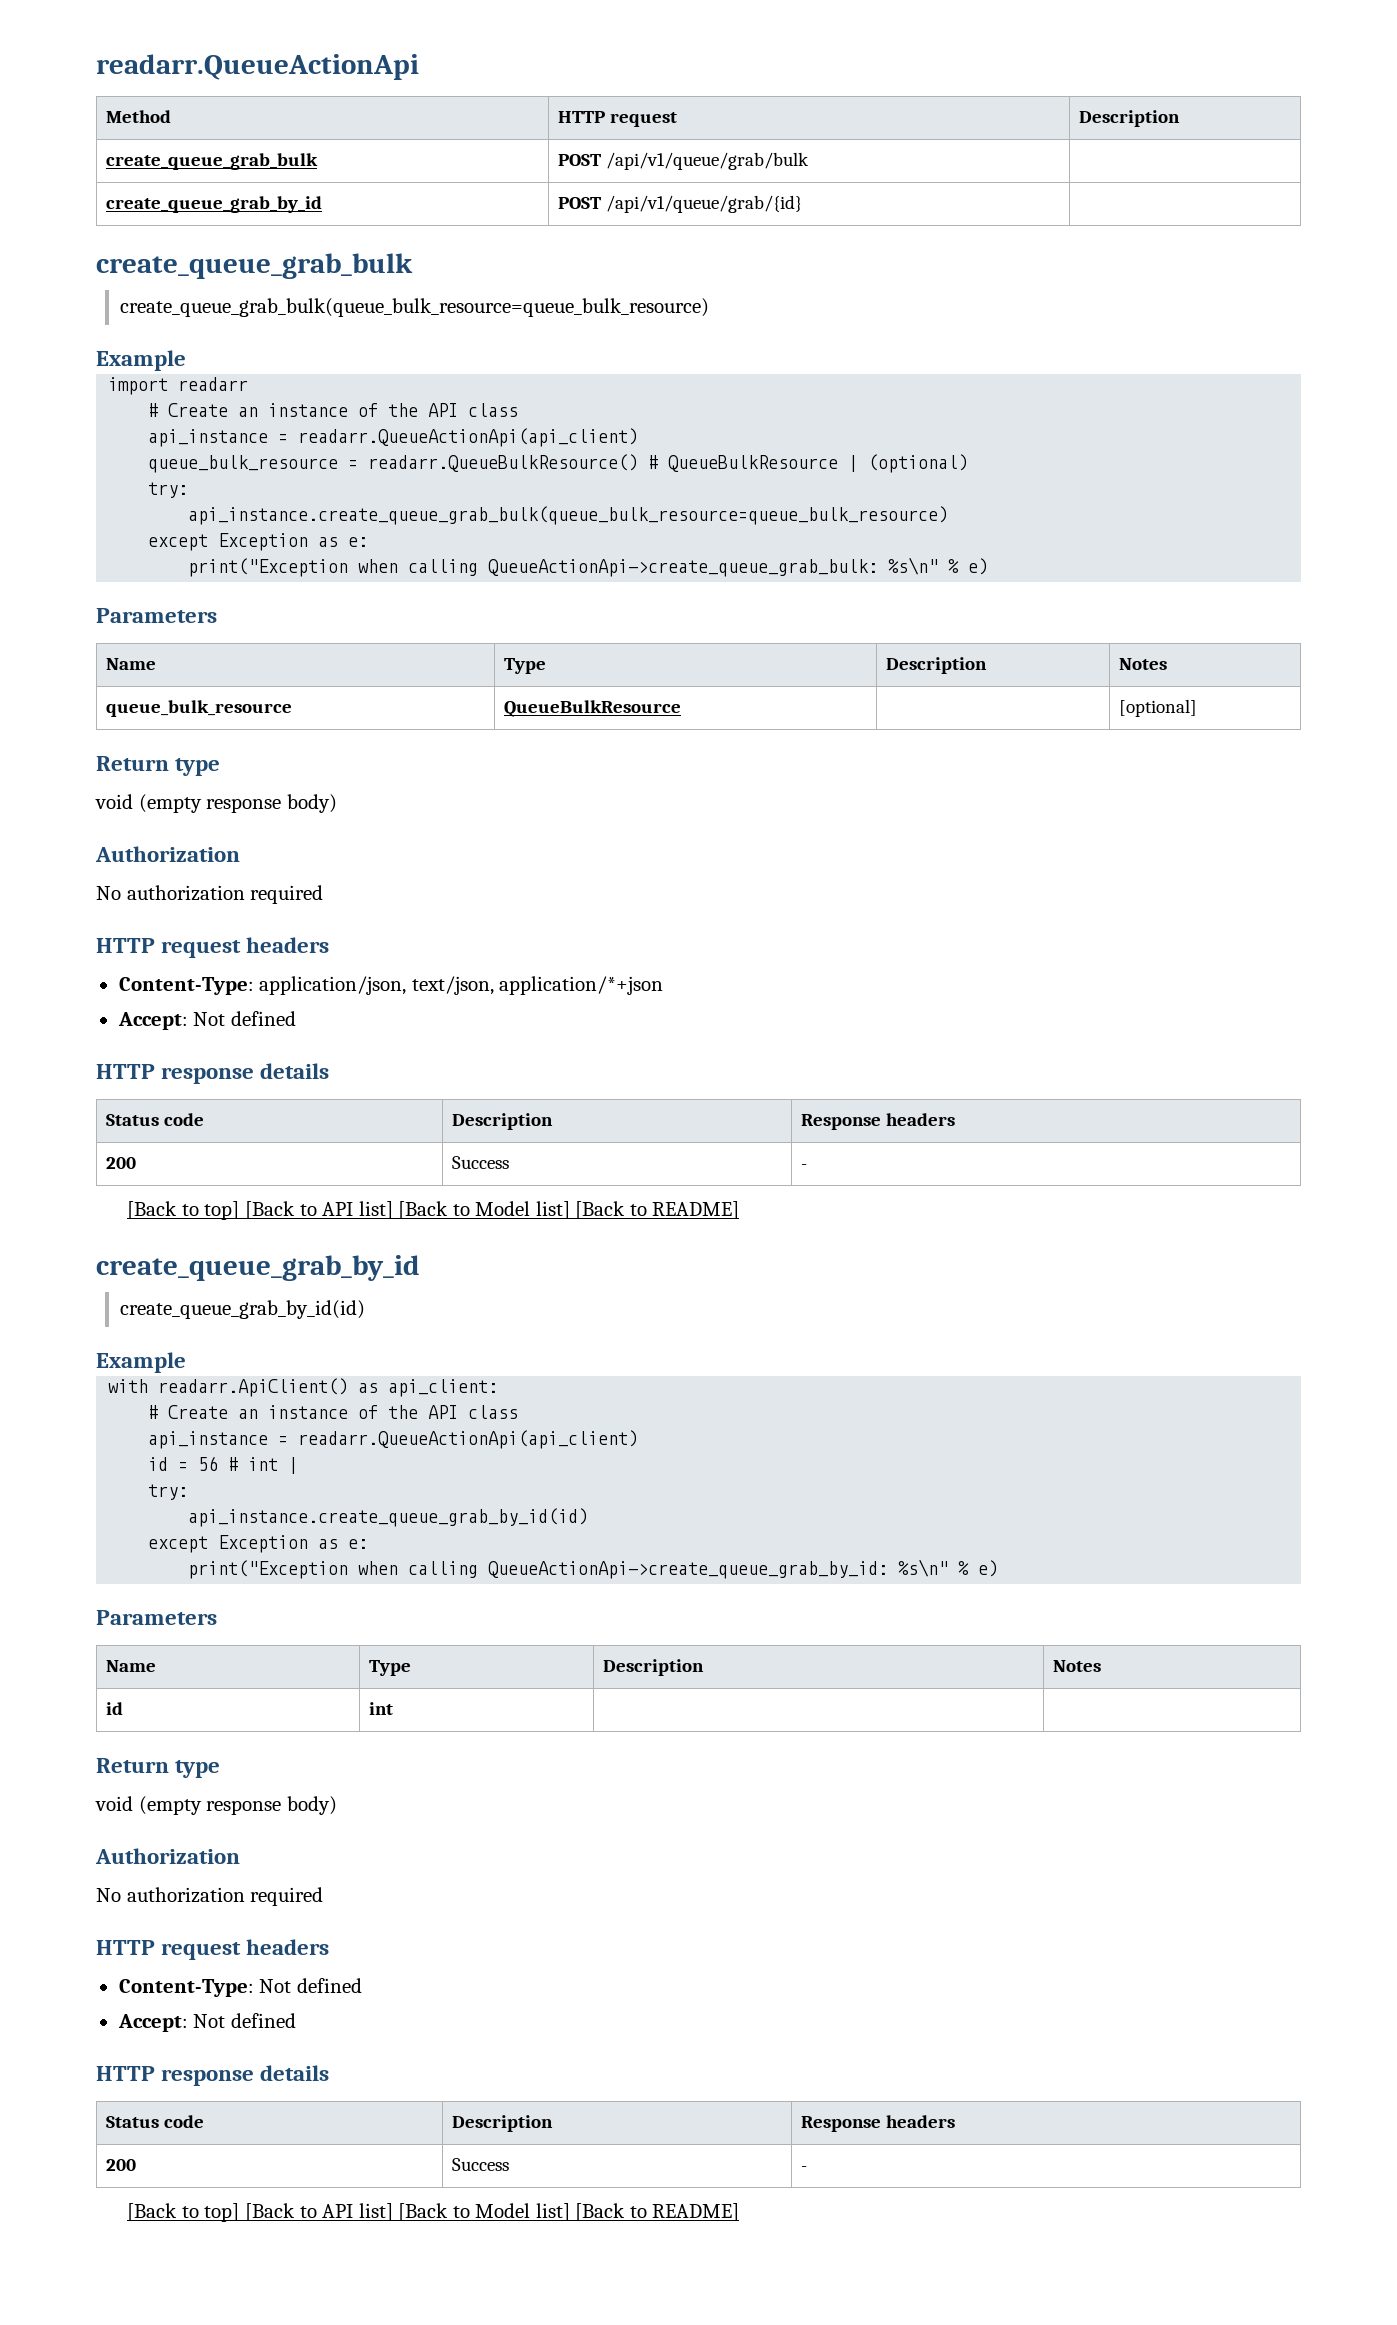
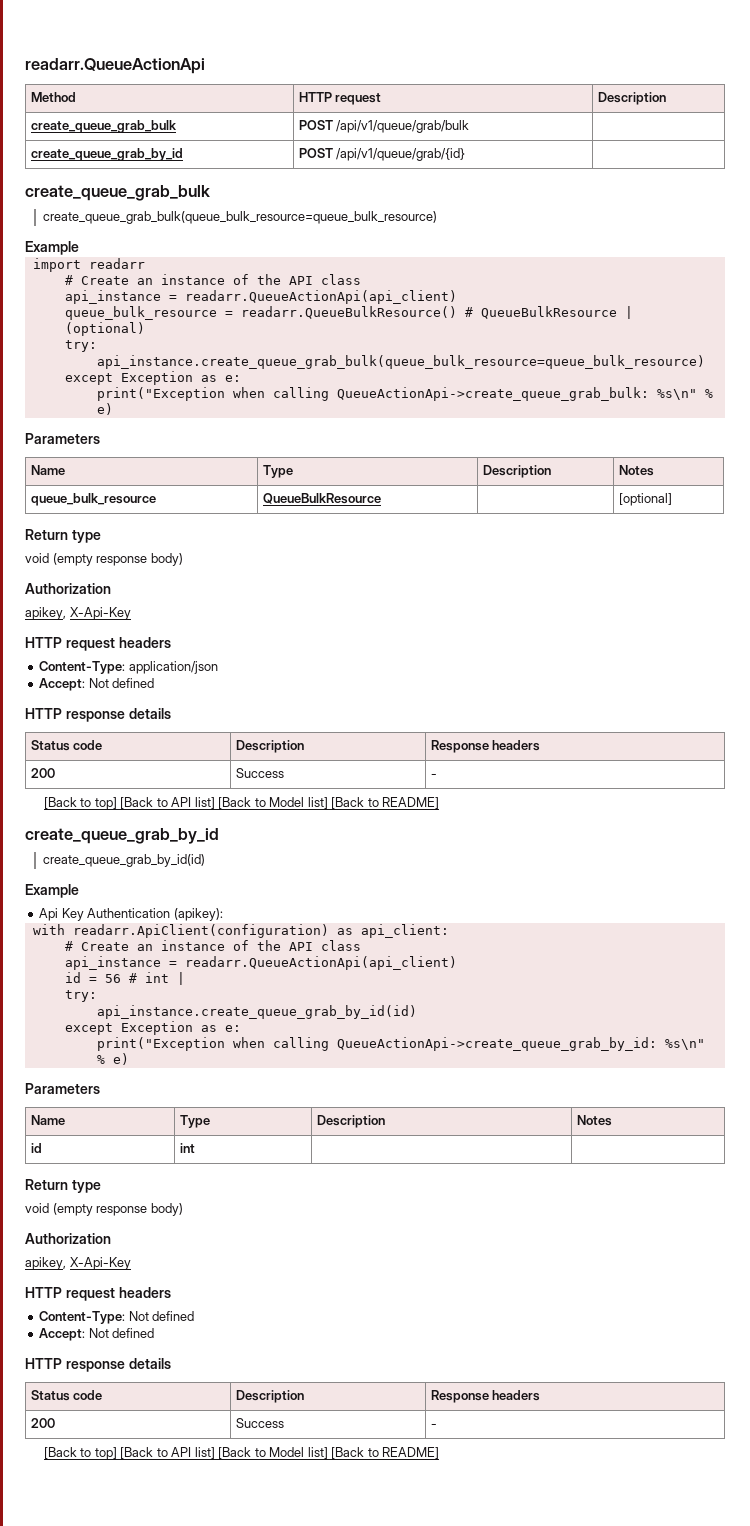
[96,885,324,904] [96,937,330,958] [118,976,664,995] No authorization required // HTTP request headers // Content-Type: application/json, text/json, application/*+json -> [25,607,131,620] [25,637,171,651] [39,661,218,674] apikey, X-Api-Key // HTTP request headers // Content-Type: application/json
(186, 1362) none -> [39,908,223,921] // Api Key Authentication (apikey):
[158,1378,349,1397] readarr.ApiClient() -> [72,924,329,938] readarr.ApiClient(configuration)
[96,1887,324,1906] No authorization required -> [25,1257,131,1270] apikey, X-Api-Key

